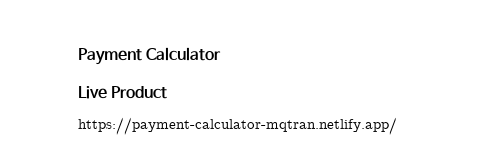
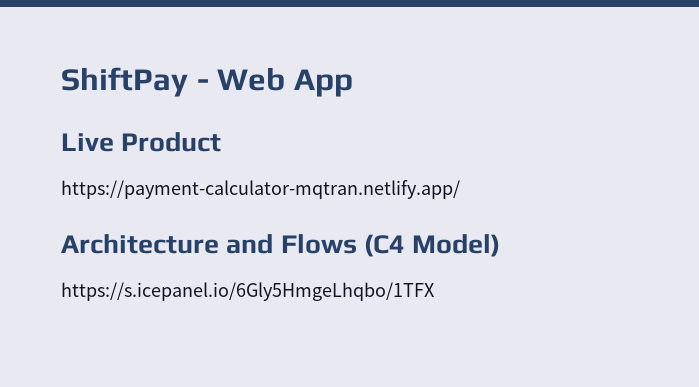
[78,47,222,65] Payment Calculator -> [61,67,353,97] ShiftPay - Web App
(397, 126) none -> [61,234,501,257] [61,282,435,301] // Architecture and Flows (C4 Model) // https://s.icepanel.io/6Gly5HmgeLhqbo/1TFX

